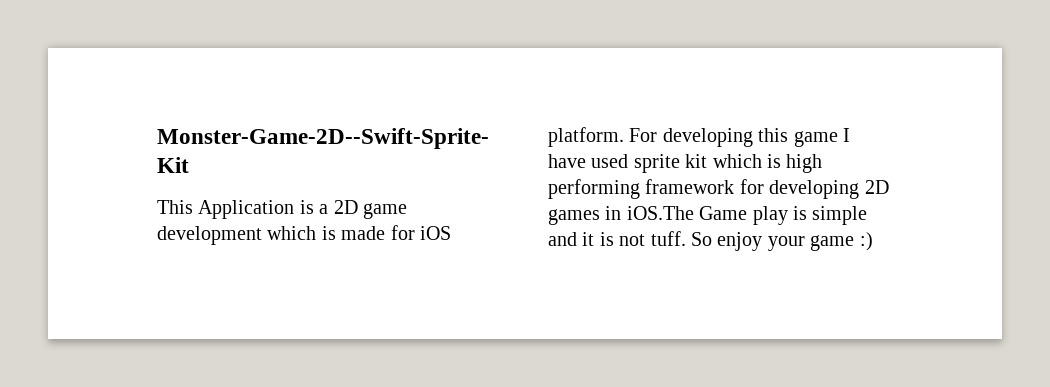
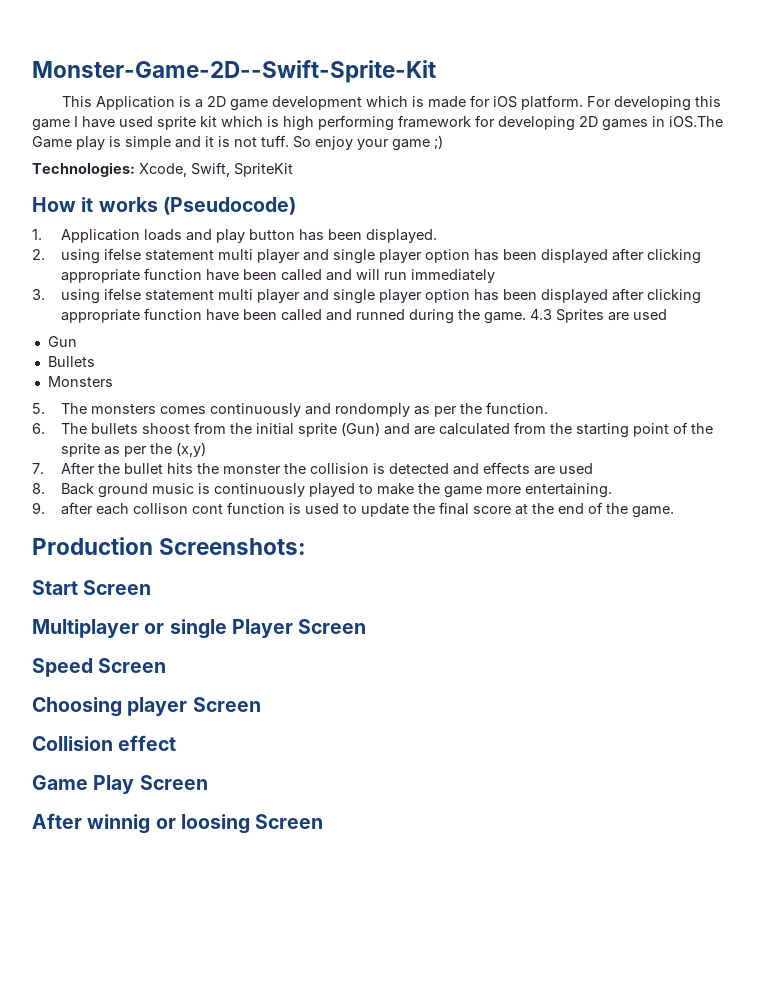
[859,232,873,251] :) -> [434,135,443,150] [32,162,293,177] [32,197,296,215] [32,229,437,243] [32,248,701,264] [60,268,495,283] [32,288,701,304] [60,308,667,324] [47,336,77,347] [47,356,95,367] [47,376,113,387] [32,402,548,417] [32,422,713,438] [60,442,206,457] [32,462,593,475] [32,483,612,498] [32,502,674,518] [32,537,307,555] [32,580,152,595] [32,619,367,639] [32,658,167,677] [32,697,261,717] [32,735,177,751] [32,775,208,794] [32,813,324,834] ;) // Technologies: Xcode, Swift, SpriteKit // How it works (Pseudocode) // 1. Application loads and play button has been displayed. // 2. using ifelse statement multi player and single player option has been displayed after clicking appropriate function have been called and will run immediately // 3. using ifelse statement multi player and single player option has been displayed after clicking appropriate function have been called and runned during the game. 4.3 Sprites are used // Gun // Bullets // Monsters // 5. The monsters comes continuously and rondomply as per the function. // 6. The bullets shoost from the initial sprite (Gun) and are calculated from the starting point of the sprite as per the (x,y) // 7. After the bullet hits the monster the collision is detected and effects are used // 8. Back ground music is continuously played to make the game more entertaining. // 9. after each collison cont function is used to update the final score at the end of the game. // Production Screenshots: // Start Screen // Multiplayer or single Player Screen // Speed Screen // Choosing player Screen // Collision effect // Game Play Screen // After winnig or loosing Screen

